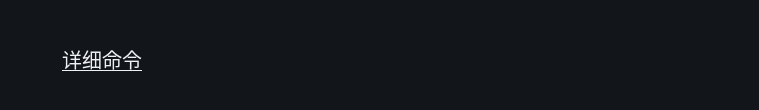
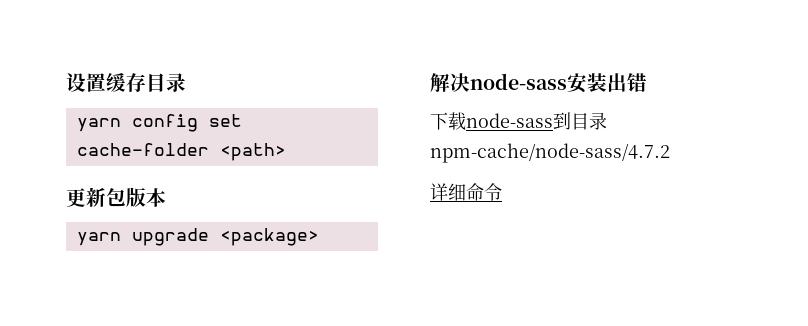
(62, 60) none -> [66,73,186,92] [76,114,242,132] [76,143,286,161] [66,187,166,207] [76,228,319,246] [430,73,647,93] [430,112,607,130] [430,143,670,163] 设置缓存目录 // yarn config set cache-folder <path> // 更新包版本 // yarn upgrade <package> // 解决node-sass安装出错 // 下载node-sass到目录npm-cache/node-sass/4.7.2 //

